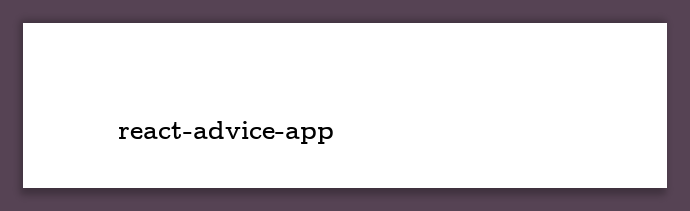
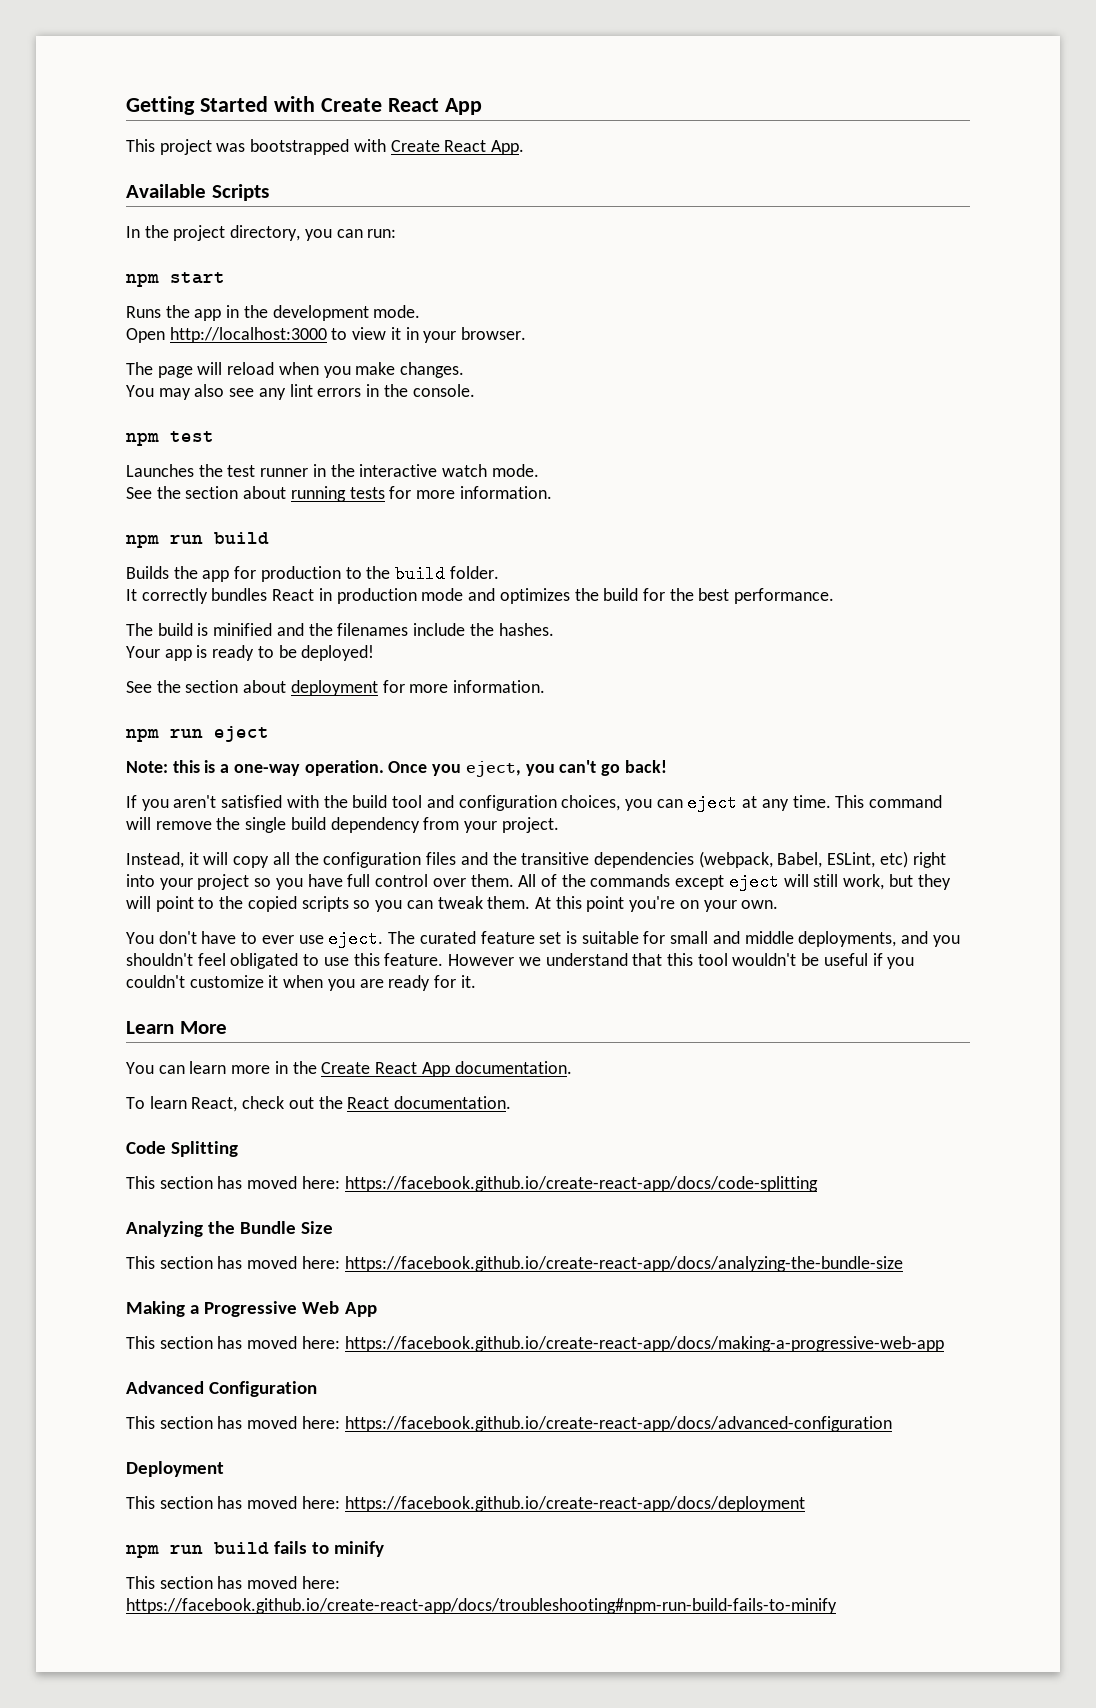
[118,121,334,144] react-advice-app -> [126,96,482,115] [126,139,525,155] [126,184,269,201] [126,225,397,241] [126,272,225,287] [126,305,421,321] [126,327,527,343] [126,362,465,378] [126,384,475,400] [126,431,214,446] [126,464,539,477] [126,486,552,502] [126,532,269,548] [126,565,499,583] [126,588,835,604] [126,623,554,636] [126,645,375,661] [126,680,546,696] [126,726,269,742] [126,760,667,777] [126,794,943,812] [126,817,559,833] [126,851,946,868] [126,873,951,891] [126,896,779,912] [126,930,960,948] [126,953,915,969] [126,975,476,991] [126,1021,227,1034] [126,1061,572,1077] [126,1096,512,1112] [126,1141,239,1157] [126,1176,818,1192] [126,1221,334,1237] [126,1256,903,1272] [126,1301,377,1317] [126,1336,944,1352] [126,1381,318,1397] [126,1416,892,1432] [126,1461,224,1477] [126,1496,805,1512] [126,1541,385,1558] [126,1576,340,1589] [126,1598,837,1614] Getting Started with Create React App // This project was bootstrapped with Create React App. // Available Scripts // In the project directory, you can run: // npm start // Runs the app in the development mode. // Open http://localhost:3000 to view it in your browser. // The page will reload when you make changes. // You may also see any lint errors in the console. // npm test // Launches the test runner in the interactive watch mode. // See the section about running tests for more information. // npm run build // Builds the app for production to the build folder. // It correctly bundles React in production mode and optimizes the build for the best performance. // The build is minified and the filenames include the hashes. // Your app is ready to be deployed! // See the section about deployment for more information. // npm run eject // Note: this is a one-way operation. Once you eject, you can't go back! // If you aren't satisfied with the build tool and configuration choices, you can eject at any time. This command will remove the single build dependency from your project. // Instead, it will copy all the configuration files and the transitive dependencies (webpack, Babel, ESLint, etc) right into your project so you have full control over them. All of the commands except eject will still work, but they will point to the copied scripts so you can tweak them. At this point you're on your own. // You don't have to ever use eject. The curated feature set is suitable for small and middle deployments, and you shouldn't feel obligated to use this feature. However we understand that this tool wouldn't be useful if you couldn't customize it when you are ready for it. // Learn More // You can learn more in the Create React App documentation. // To learn React, check out the React documentation. // Code Splitting // This section has moved here: https://facebook.github.io/create-react-app/docs/code-splitting // Analyzing the Bundle Size // This section has moved here: https://facebook.github.io/create-react-app/docs/analyzing-the-bundle-size // Making a Progressive Web App // This section has moved here: https://facebook.github.io/create-react-app/docs/making-a-progressive-web-app // Advanced Configuration // This section has moved here: https://facebook.github.io/create-react-app/docs/advanced-configuration // Deployment // This section has moved here: https://facebook.github.io/create-react-app/docs/deployment // npm run build fails to minify // This section has moved here: https://facebook.github.io/create-react-app/docs/troubleshooting#npm-run-build-fails-to-minify

